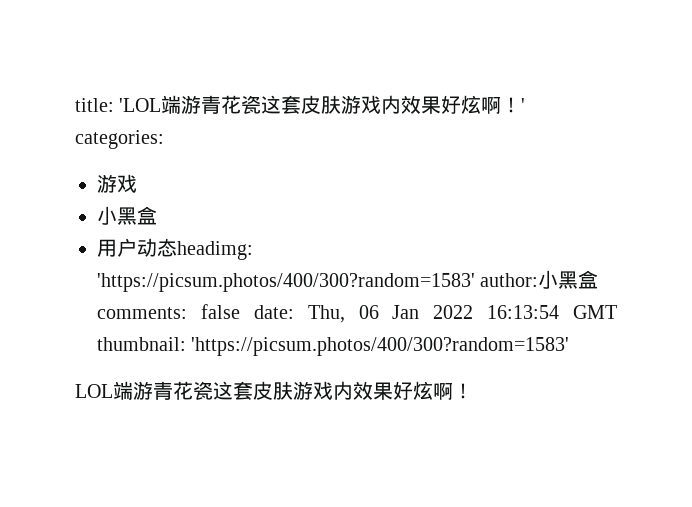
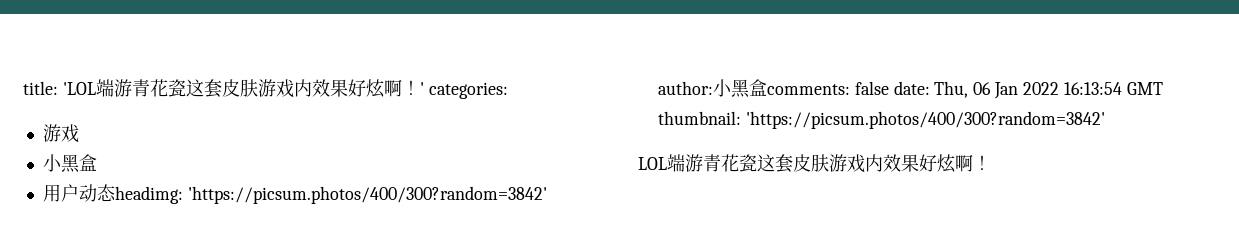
[97,273,475,292] 'https://picsum.photos/400/300?random=1583' -> [187,186,547,204] 'https://picsum.photos/400/300?random=3842'
[191,337,570,356] 'https://picsum.photos/400/300?random=1583' -> [745,111,1105,129] 'https://picsum.photos/400/300?random=3842'

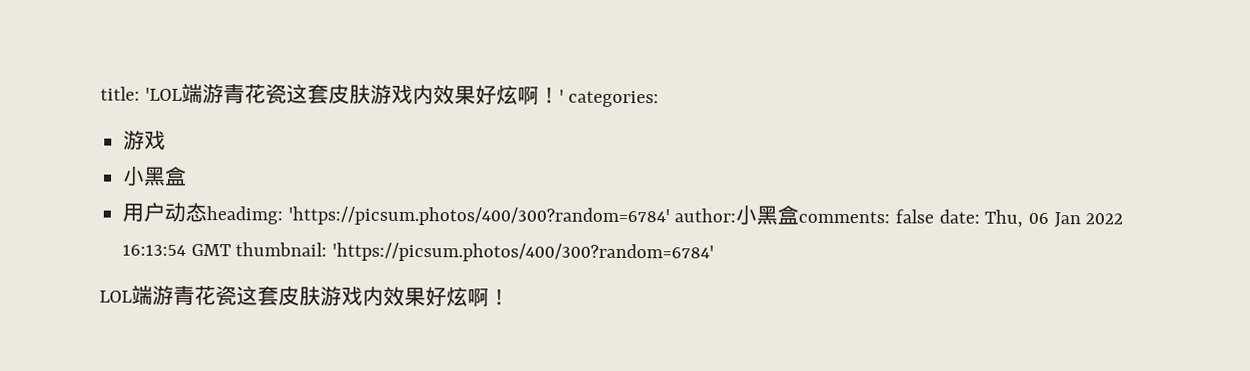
[187,186,547,204] 'https://picsum.photos/400/300?random=3842' -> [287,206,670,227] 'https://picsum.photos/400/300?random=6784'
[745,111,1105,129] 'https://picsum.photos/400/300?random=3842' -> [332,242,715,263] 'https://picsum.photos/400/300?random=6784'

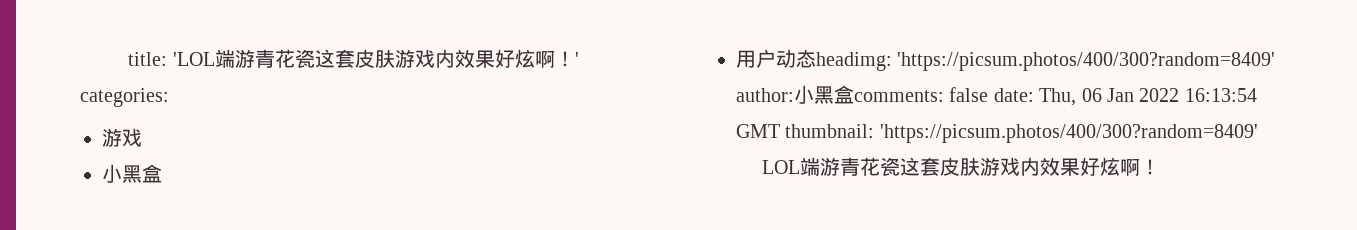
[287,206,670,227] 'https://picsum.photos/400/300?random=6784' -> [897,52,1276,71] 'https://picsum.photos/400/300?random=8409'
[332,242,715,263] 'https://picsum.photos/400/300?random=6784' -> [879,124,1258,143] 'https://picsum.photos/400/300?random=8409'

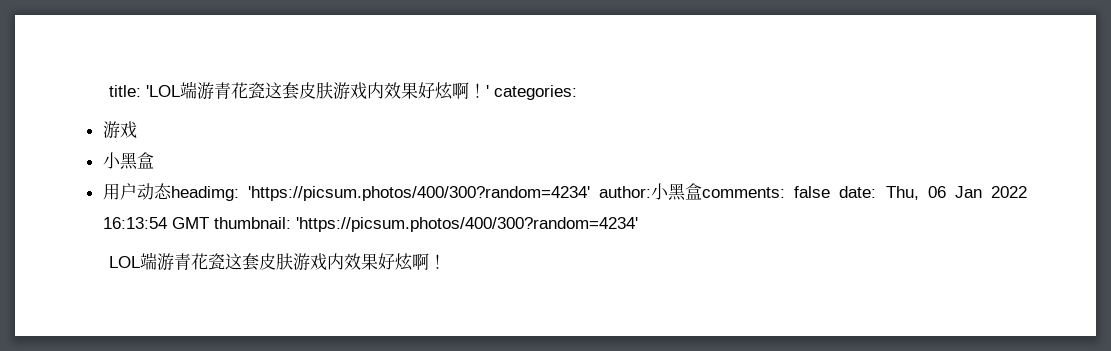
[897,52,1276,71] 'https://picsum.photos/400/300?random=8409' -> [247,186,590,201] 'https://picsum.photos/400/300?random=4234'
[879,124,1258,143] 'https://picsum.photos/400/300?random=8409' -> [295,217,638,232] 'https://picsum.photos/400/300?random=4234'

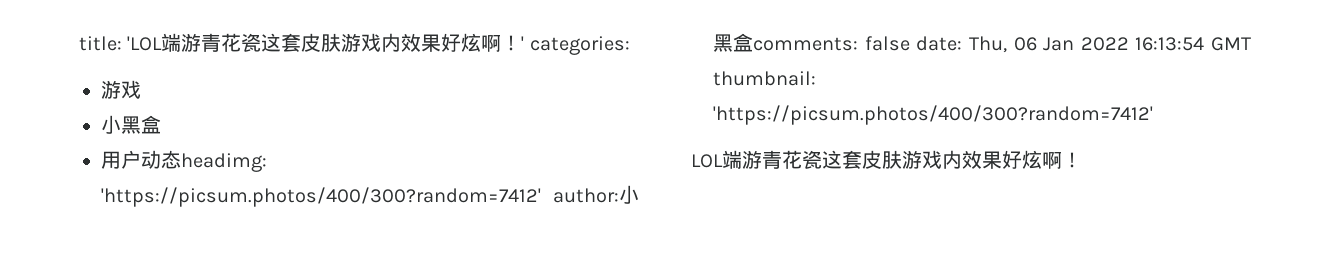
[247,186,590,201] 'https://picsum.photos/400/300?random=4234' -> [101,187,541,207] 'https://picsum.photos/400/300?random=7412'
[295,217,638,232] 'https://picsum.photos/400/300?random=4234' -> [713,105,1153,125] 'https://picsum.photos/400/300?random=7412'

